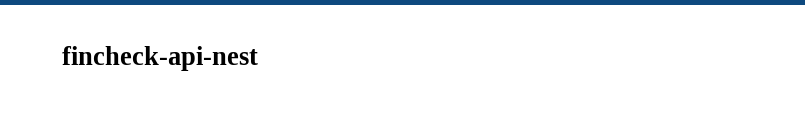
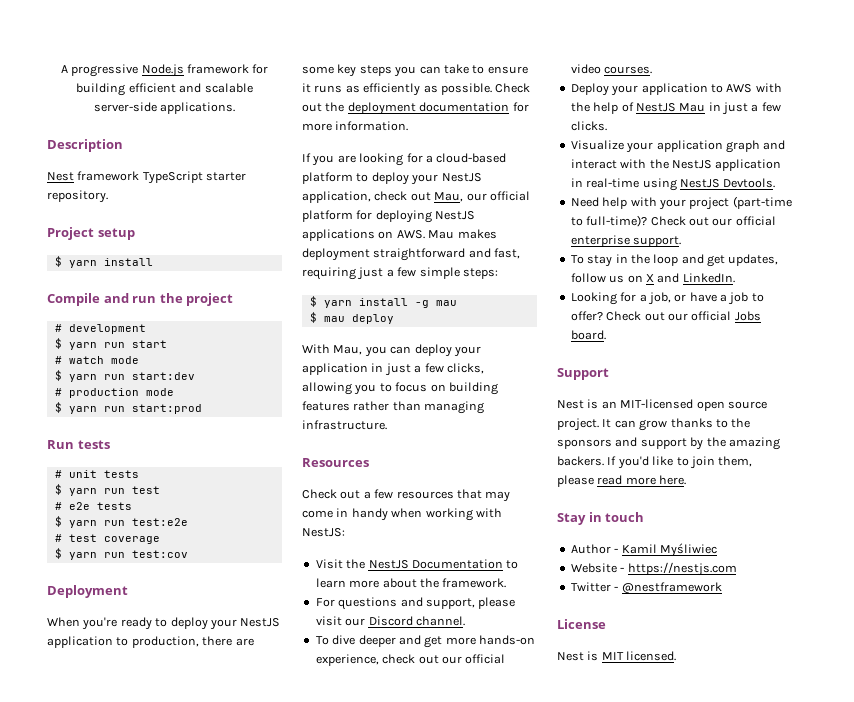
[62,46,258,71] fincheck-api-nest -> [60,64,269,77] [76,83,253,96] [93,102,236,114] [47,139,123,152] [47,171,247,184] [47,190,108,203] [47,227,135,240] [54,256,153,268] [47,293,234,306] [54,324,146,334] [54,338,167,350] [54,356,139,364] [54,370,195,382] [54,388,174,398] [54,402,202,414] [47,440,110,449] [54,470,139,478] [54,484,160,496] [54,502,132,510] [54,516,188,528] [54,534,160,544] [54,548,188,560] [47,585,128,598] [47,617,281,630] [47,636,254,648] [302,64,528,77] [302,83,531,96] [302,102,529,115] [302,121,409,131] [302,153,507,166] [302,172,482,185] [302,191,530,203] [302,210,476,223] [302,229,497,241] [302,248,521,261] [302,267,498,280] [309,296,457,308] [309,312,394,324] [302,344,481,357] [302,363,484,376] [302,382,498,395] [302,401,485,414] [302,420,387,430] [302,458,369,467] [302,489,511,502] [302,508,502,521] [302,528,345,537] [315,559,519,569] [315,578,507,588] [315,597,516,610] [315,616,465,626] [315,635,535,648] [315,654,506,666] [570,64,653,74] [570,83,782,96] [570,102,781,115] [570,121,607,131] [570,140,786,153] [570,159,782,171] [570,178,776,191] [570,196,792,210] [570,215,776,227] [570,235,682,247] [570,254,779,267] [570,273,735,283] [570,292,764,305] [570,311,761,321] [570,330,606,340] [557,368,609,380] [557,399,767,411] [557,418,751,431] [557,437,780,450] [557,456,753,469] [557,475,687,487] [557,512,645,525] [570,543,717,557] [570,562,737,576] [570,582,722,594] [557,619,606,629] [557,651,677,661] A progressive Node.js framework for building efficient and scalable server-side applications. // Description // Nest framework TypeScript starter repository. // Project setup // $ yarn install // Compile and run the project // # development // $ yarn run start // # watch mode // $ yarn run start:dev // # production mode // $ yarn run start:prod // Run tests // # unit tests // $ yarn run test // # e2e tests // $ yarn run test:e2e // # test coverage // $ yarn run test:cov // Deployment // When you're ready to deploy your NestJS application to production, there are some key steps you can take to ensure it runs as efficiently as possible. Check out the deployment documentation for more information. // If you are looking for a cloud-based platform to deploy your NestJS application, check out Mau, our official platform for deploying NestJS applications on AWS. Mau makes deployment straightforward and fast, requiring just a few simple steps: // $ yarn install -g mau // $ mau deploy // With Mau, you can deploy your application in just a few clicks, allowing you to focus on building features rather than managing infrastructure. // Resources // Check out a few resources that may come in handy when working with NestJS: // Visit the NestJS Documentation to learn more about the framework. // For questions and support, please visit our Discord channel. // To dive deeper and get more hands-on experience, check out our official video courses. // Deploy your application to AWS with the help of NestJS Mau in just a few clicks. // Visualize your application graph and interact with the NestJS application in real-time using NestJS Devtools. // Need help with your project (part-time to full-time)? Check out our official enterprise support. // To stay in the loop and get updates, follow us on X and LinkedIn. // Looking for a job, or have a job to offer? Check out our official Jobs board. // Support // Nest is an MIT-licensed open source project. It can grow thanks to the sponsors and support by the amazing backers. If you'd like to join them, please read more here. // Stay in touch // Author - Kamil Myśliwiec // Website - https://nestjs.com // Twitter - @nestframework // License // Nest is MIT licensed.

